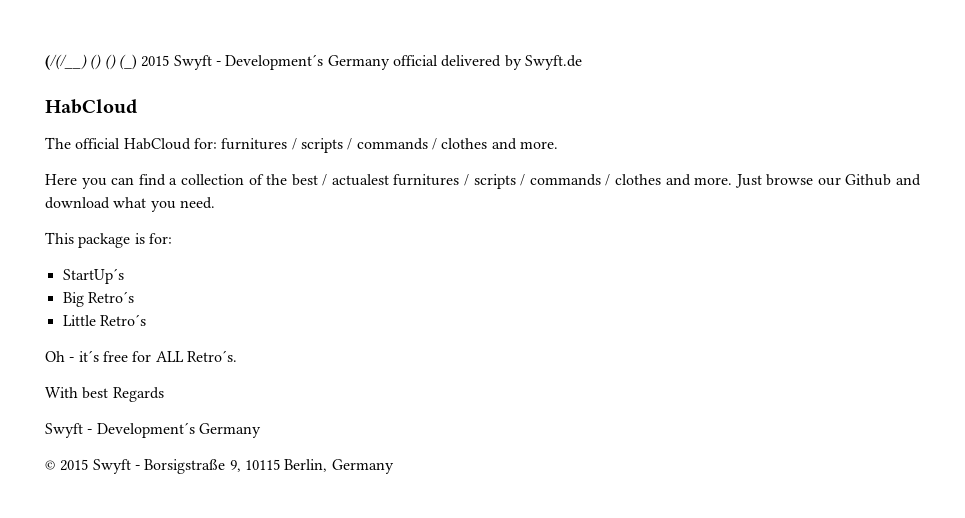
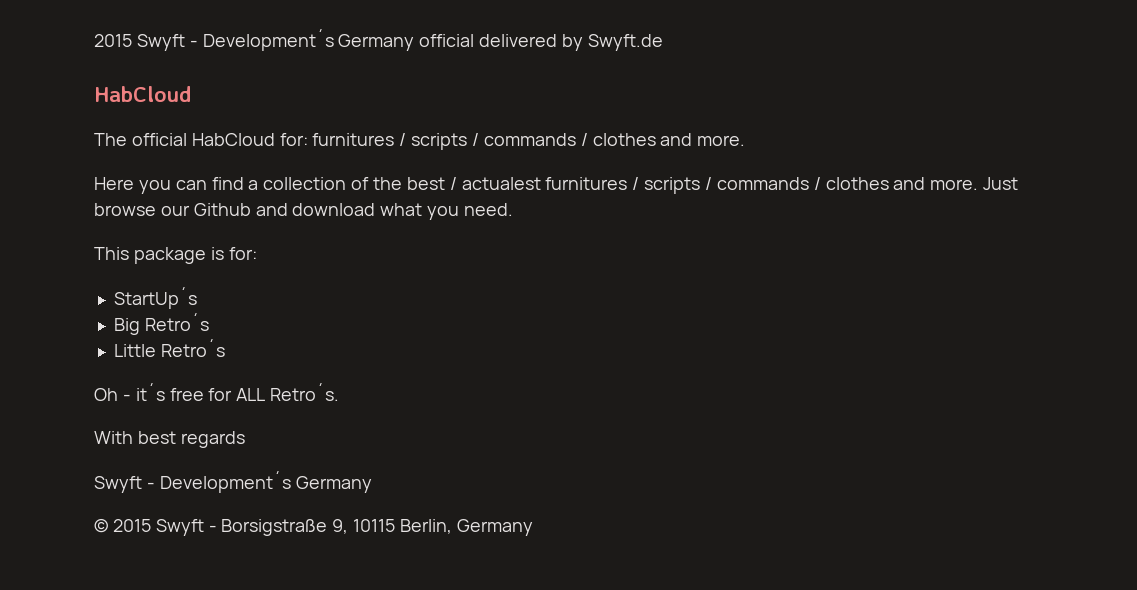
[45,54,137,70] (/(/__) () () (_) -> (94, 40) none
[112,387,164,402] Regards -> [180,431,245,448] regards

